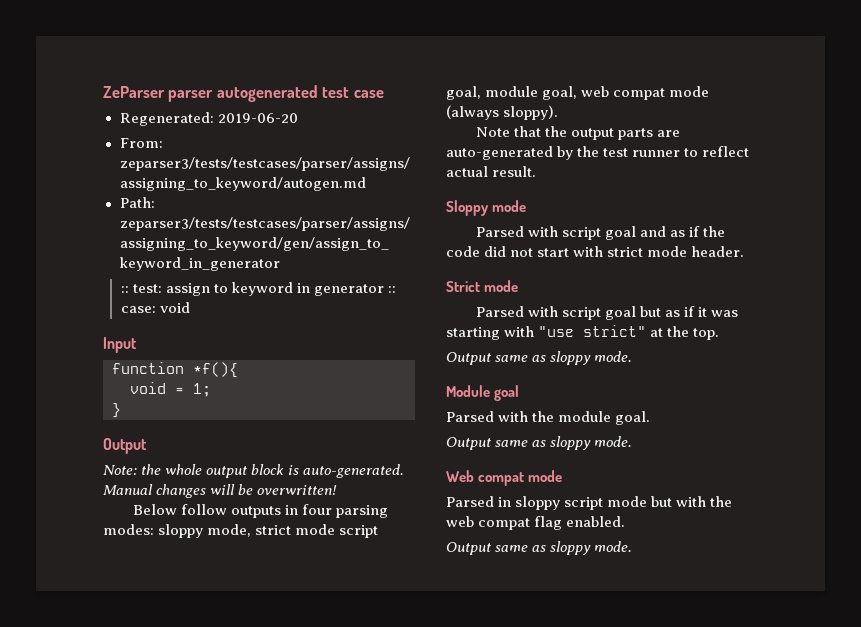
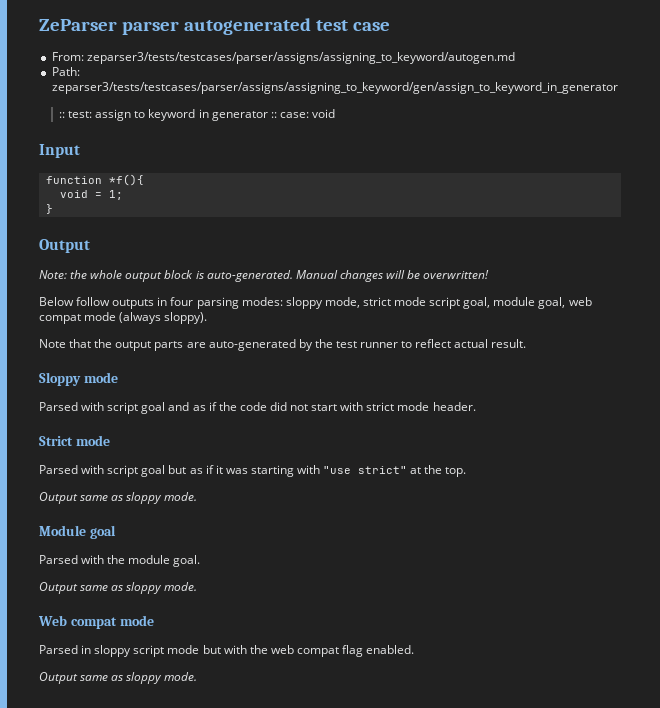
[119,112,298,126] // Regenerated: 2019-06-20 -> (390, 26) none

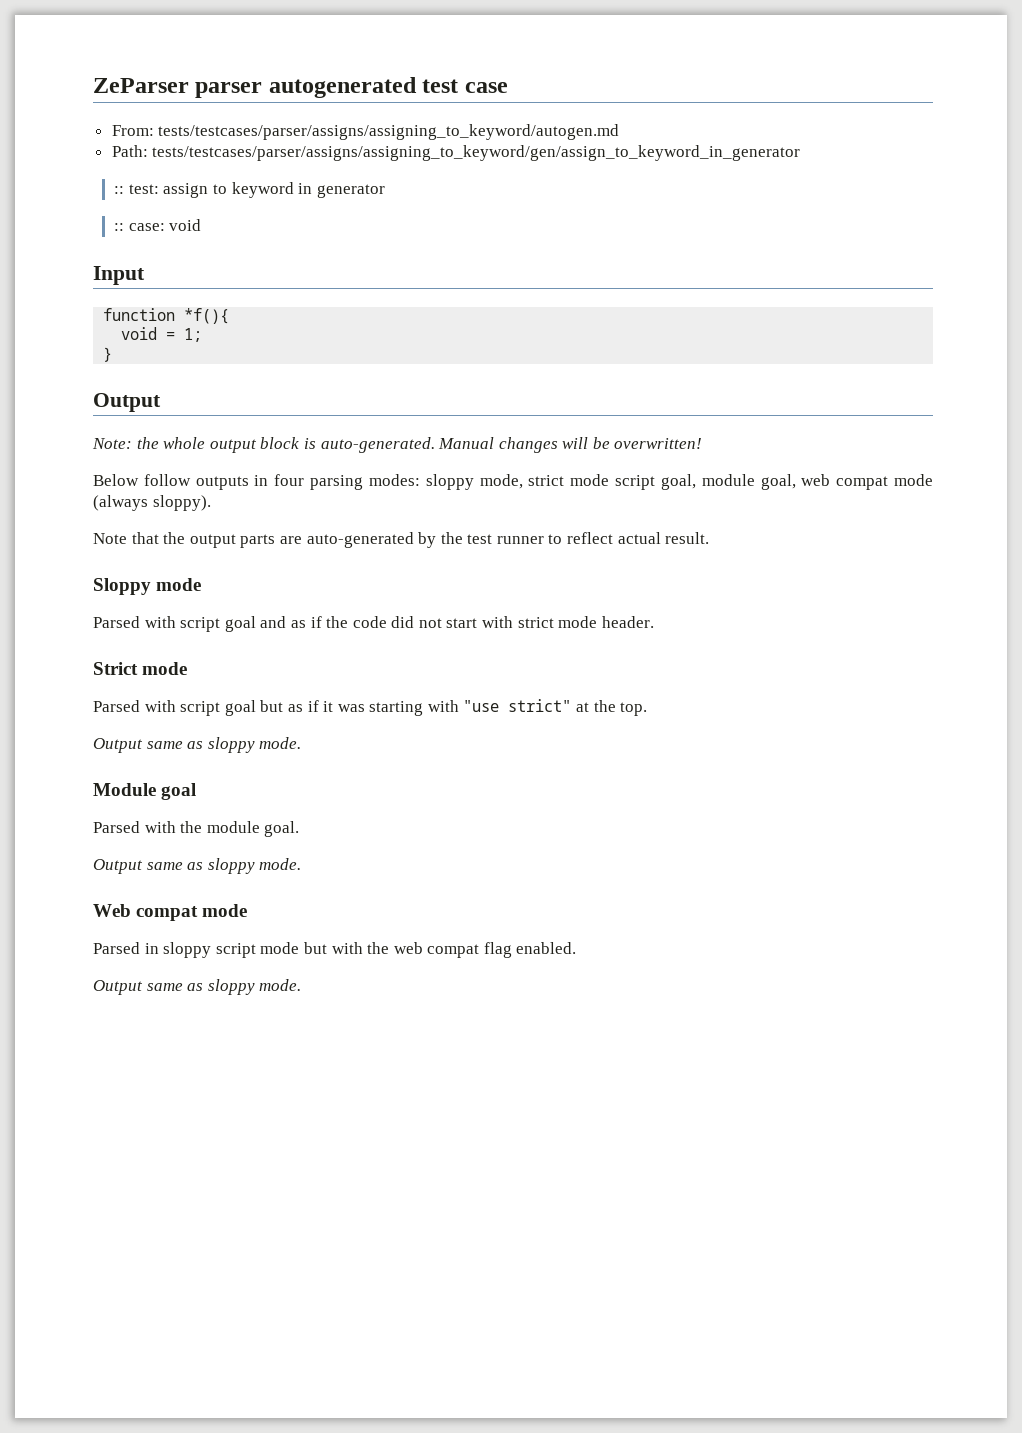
[86,52,515,64] zeparser3/tests/testcases/parser/assigns/assigning_to_keyword/autogen.md -> [158,124,620,140] tests/testcases/parser/assigns/assigning_to_keyword/autogen.md
[51,82,618,94] zeparser3/tests/testcases/parser/assigns/assigning_to_keyword/gen/assign_to_keyword_in_generator -> [152,145,801,161] tests/testcases/parser/assigns/assigning_to_keyword/gen/assign_to_keyword_in_generator
(268, 116) none -> (385, 191) //

